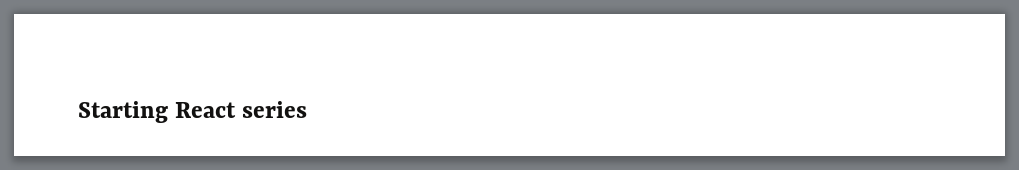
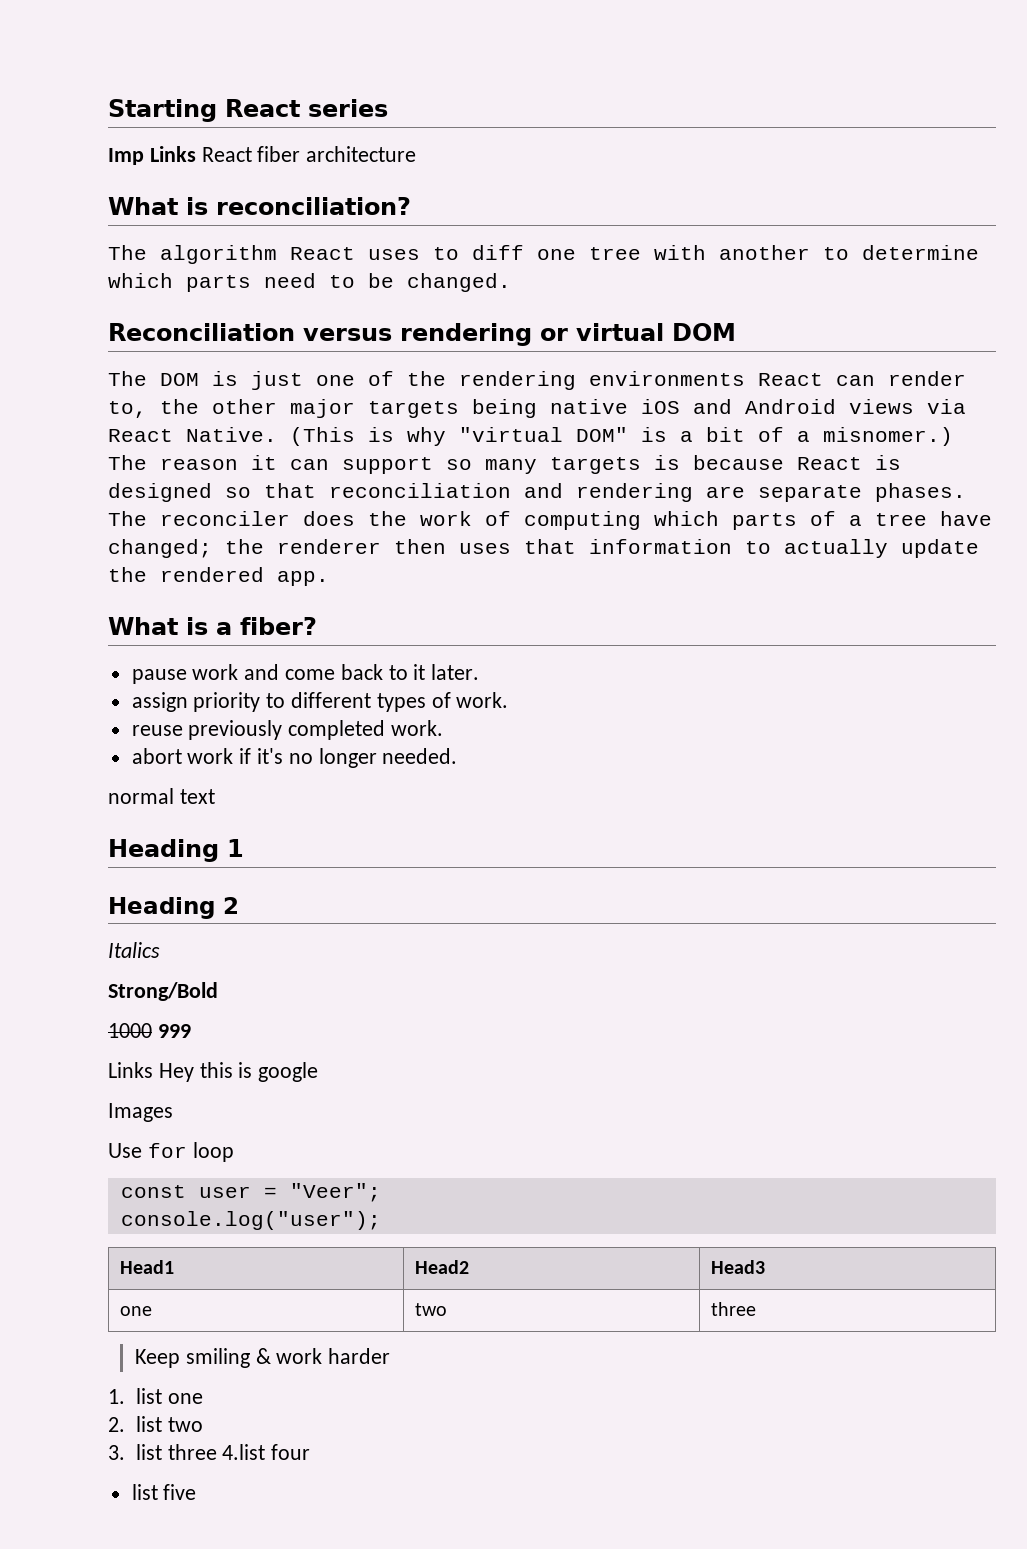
(308, 109) none -> [108,146,417,165] [108,197,411,215] [108,245,979,264] [108,273,511,292] [108,323,736,346] [108,371,966,390] [108,399,966,418] [108,427,953,446] [108,455,901,474] [108,483,966,502] [108,511,992,530] [108,539,979,558] [108,567,329,586] [108,617,317,635] [131,664,480,684] [131,692,509,712] [131,720,444,740] [131,748,458,768] [108,788,215,804] [108,839,244,862] [108,897,239,919] [108,942,160,958] [108,982,218,1001] [108,1023,191,1038] [108,1062,319,1082] [108,1103,173,1122] [108,1142,234,1162] [120,1183,381,1202] [120,1211,381,1230] [119,1260,174,1274] [414,1260,469,1274] [710,1260,765,1274] [119,1306,152,1316] [414,1303,447,1316] [710,1302,756,1316] [135,1348,391,1368] [108,1388,203,1404] [108,1416,203,1432] [108,1444,311,1460] [131,1484,197,1500] // Imp Links React fiber architecture // What is reconciliation? // The algorithm React uses to diff one tree with another to determine which parts need to be changed. // Reconciliation versus rendering or virtual DOM // The DOM is just one of the rendering environments React can render to, the other major targets being native iOS and Android views via React Native. (This is why "virtual DOM" is a bit of a misnomer.) The reason it can support so many targets is because React is designed so that reconciliation and rendering are separate phases. The reconciler does the work of computing which parts of a tree have changed; the renderer then uses that information to actually update the rendered app. // What is a fiber? // pause work and come back to it later. // assign priority to different types of work. // reuse previously completed work. // abort work if it's no longer needed. // normal text // Heading 1 // Heading 2 // Italics // Strong/Bold // 1000 999 // Links Hey this is google // Images // Use for loop // const user = "Veer"; // console.log("user"); // Head1 | Head2 | Head3 // one | two | three // Keep smiling & work harder // 1. list one // 2. list two // 3. list three 4.list four // list five

